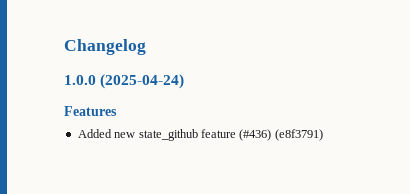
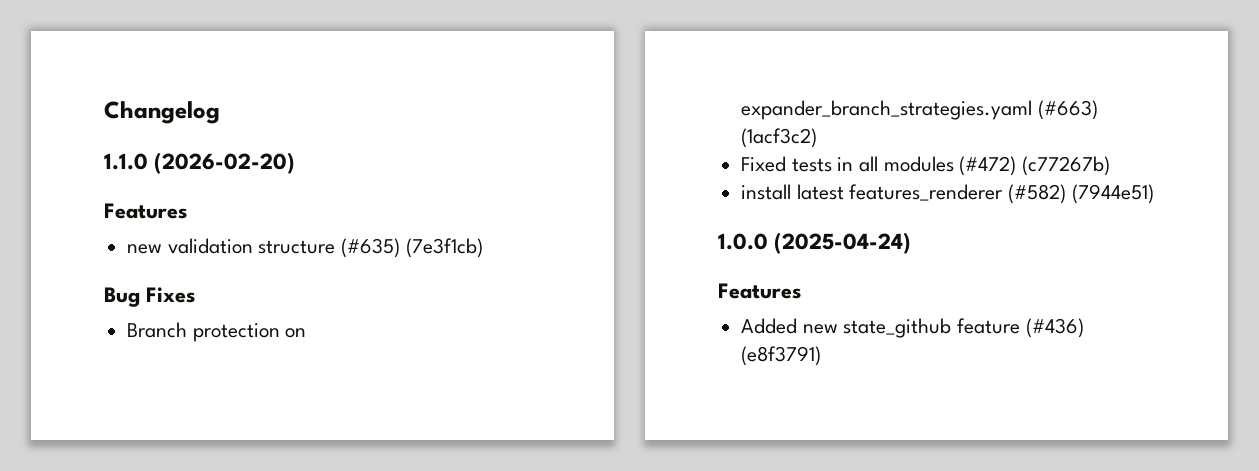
(146, 47) none -> [104,152,296,174] [104,203,187,219] [127,238,483,258] [104,287,195,307] [127,322,307,342] [741,100,1098,120] [741,128,818,148] [741,156,1111,176] [741,184,1154,204] // 1.1.0 (2026-02-20) // Features // new validation structure (#635) (7e3f1cb) // Bug Fixes // Branch protection on expander_branch_strategies.yaml (#663) (1acf3c2) // Fixed tests in all modules (#472) (c77267b) // install latest features_renderer (#582) (7944e51)

